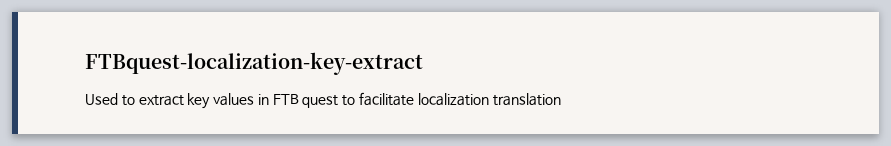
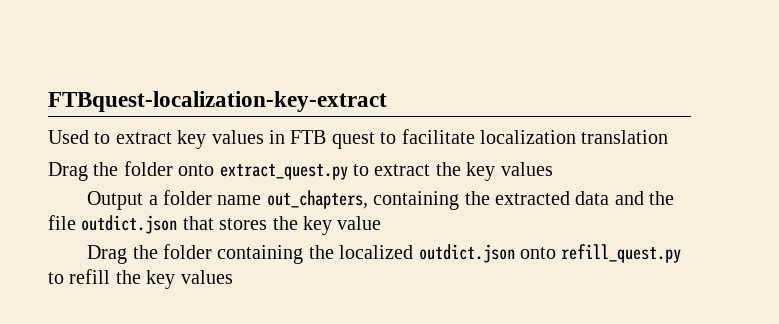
(561, 99) none -> [48,161,553,181] [87,190,675,210] [48,215,382,235] [87,244,682,264] [48,269,233,289] // Drag the folder onto extract_quest.py to extract the key values // Output a folder name out_chapters, containing the extracted data and the file outdict.json that stores the key value // Drag the folder containing the localized outdict.json onto refill_quest.py to refill the key values

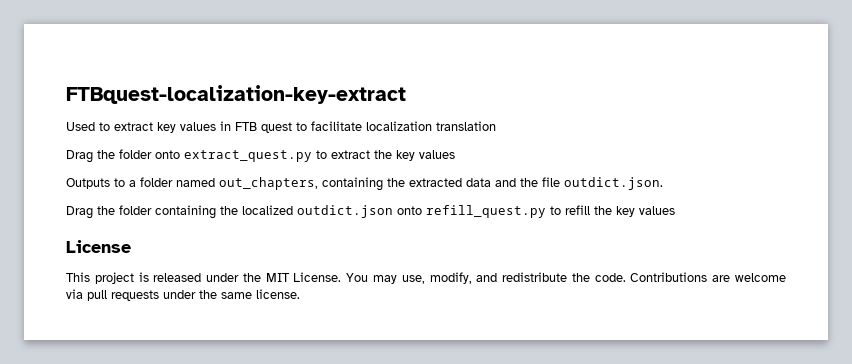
[87,191,144,210] Output -> [66,178,125,189] Outputs to
[217,195,262,205] name -> [176,178,215,187] named
[81,215,382,235] outdict.json that stores the key value -> [564,177,663,190] outdict.json.
(233, 277) none -> [66,240,131,253] [66,272,787,284] [66,289,300,301] // License // This project is released under the MIT License. You may use, modify, and redistribute the code. Contributions are welcome via pull requests under the same license.

